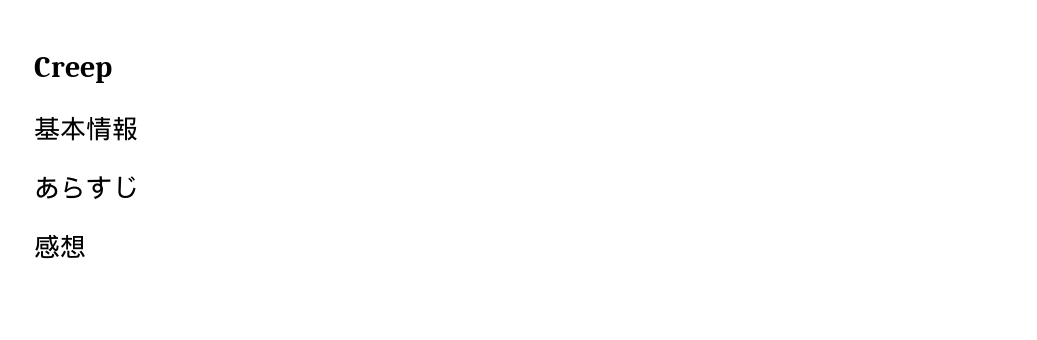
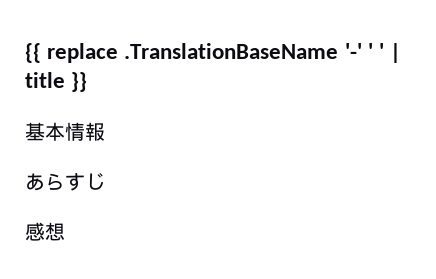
[34,57,112,83] Creep -> [25,43,402,63] [25,72,88,92] {{ replace .TranslationBaseName '-' ' ' | title }}

